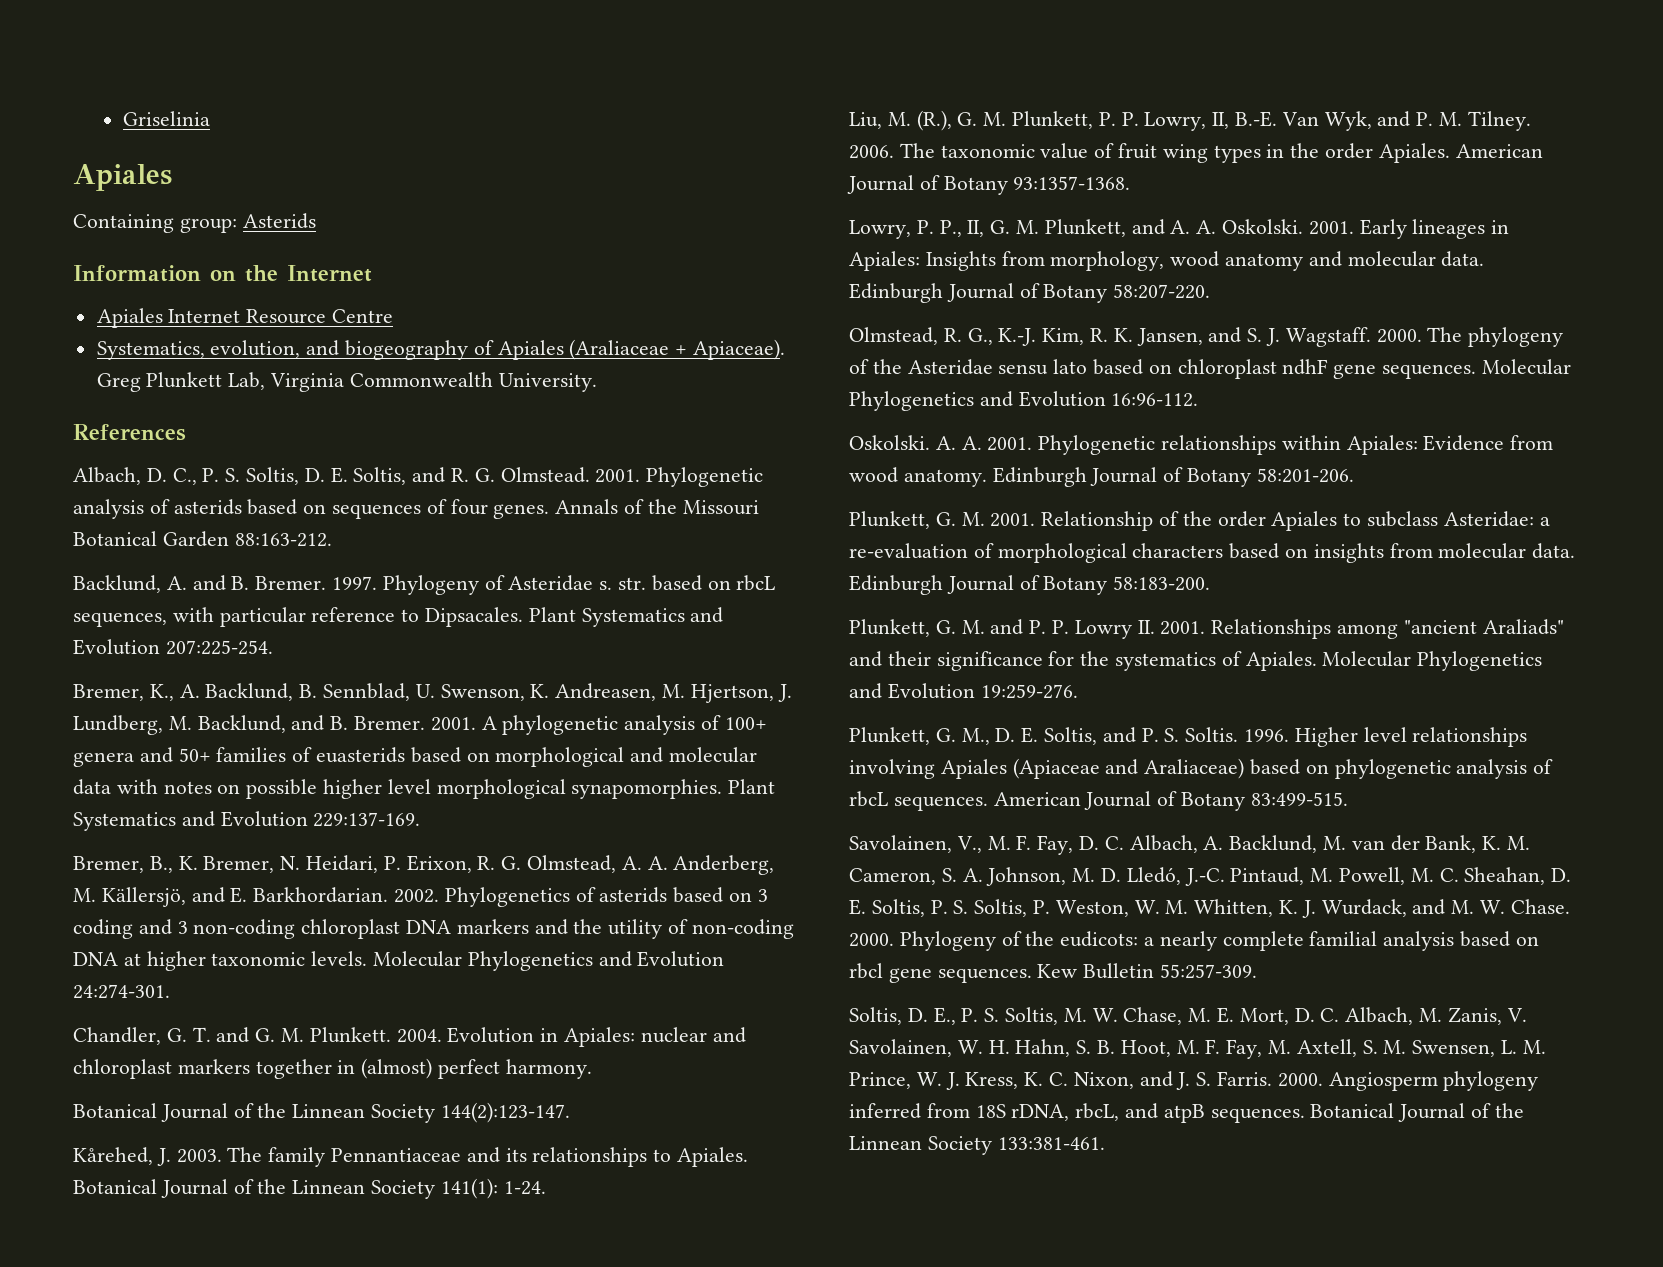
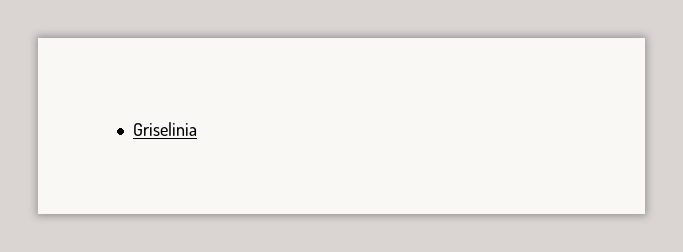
[73,164,172,191] [73,213,316,233] [73,265,372,282] [96,308,394,328] [96,339,786,360] [96,372,597,392] [73,424,186,441] [73,467,764,487] [73,499,759,519] [73,531,332,547] [73,575,776,595] [73,607,724,627] [73,639,273,655] [73,683,792,703] [73,715,767,735] [73,747,758,767] [73,779,776,799] [73,811,421,831] [73,855,775,875] [73,887,768,907] [73,919,794,939] [73,951,725,971] [73,984,170,999] [73,1027,746,1047] [73,1058,592,1079] [73,1102,570,1123] [73,1147,749,1167] [73,1178,546,1199] [849,110,1531,131] [849,143,1543,163] [847,175,1131,195] [849,219,1510,239] [849,251,1485,271] [849,283,1211,303] [849,327,1564,347] [849,359,1571,379] [849,391,1199,411] [849,435,1554,455] [849,467,1354,487] [849,511,1550,531] [849,543,1576,563] [849,575,1211,595] [849,619,1564,639] [849,651,1543,671] [849,683,1078,699] [849,727,1528,747] [849,758,1554,779] [849,791,1348,811] [849,835,1531,855] [849,867,1572,886] [849,899,1570,918] [849,931,1539,951] [849,963,1258,983] [849,1007,1527,1025] [849,1039,1546,1059] [849,1071,1539,1091] [849,1103,1524,1123] [849,1136,1105,1155] // Apiales // Containing group: Asterids // Information on the Internet // Apiales Internet Resource Centre // Systematics, evolution, and biogeography of Apiales (Araliaceae + Apiaceae). Greg Plunkett Lab, Virginia Commonwealth University. // References // Albach, D. C., P. S. Soltis, D. E. Soltis, and R. G. Olmstead. 2001. Phylogenetic analysis of asterids based on sequences of four genes. Annals of the Missouri Botanical Garden 88:163-212. // Backlund, A. and B. Bremer. 1997. Phylogeny of Asteridae s. str. based on rbcL sequences, with particular reference to Dipsacales. Plant Systematics and Evolution 207:225-254. // Bremer, K., A. Backlund, B. Sennblad, U. Swenson, K. Andreasen, M. Hjertson, J. Lundberg, M. Backlund, and B. Bremer. 2001. A phylogenetic analysis of 100+ genera and 50+ families of euasterids based on morphological and molecular data with notes on possible higher level morphological synapomorphies. Plant Systematics and Evolution 229:137-169. // Bremer, B., K. Bremer, N. Heidari, P. Erixon, R. G. Olmstead, A. A. Anderberg, M. Källersjö, and E. Barkhordarian. 2002. Phylogenetics of asterids based on 3 coding and 3 non-coding chloroplast DNA markers and the utility of non-coding DNA at higher taxonomic levels. Molecular Phylogenetics and Evolution 24:274-301. // Chandler, G. T. and G. M. Plunkett. 2004. Evolution in Apiales: nuclear and chloroplast markers together in (almost) perfect harmony. // Botanical Journal of the Linnean Society 144(2):123-147. // Kårehed, J. 2003. The family Pennantiaceae and its relationships to Apiales. Botanical Journal of the Linnean Society 141(1): 1-24. // Liu, M. (R.), G. M. Plunkett, P. P. Lowry, II, B.-E. Van Wyk, and P. M. Tilney. 2006. The taxonomic value of fruit wing types in the order Apiales. American Journal of Botany 93:1357-1368. // Lowry, P. P., II, G. M. Plunkett, and A. A. Oskolski. 2001. Early lineages in Apiales: Insights from morphology, wood anatomy and molecular data. Edinburgh Journal of Botany 58:207-220. // Olmstead, R. G., K.-J. Kim, R. K. Jansen, and S. J. Wagstaff. 2000. The phylogeny of the Asteridae sensu lato based on chloroplast ndhF gene sequences. Molecular Phylogenetics and Evolution 16:96-112. // Oskolski. A. A. 2001. Phylogenetic relationships within Apiales: Evidence from wood anatomy. Edinburgh Journal of Botany 58:201-206. // Plunkett, G. M. 2001. Relationship of the order Apiales to subclass Asteridae: a re-evaluation of morphological characters based on insights from molecular data. Edinburgh Journal of Botany 58:183-200. // Plunkett, G. M. and P. P. Lowry II. 2001. Relationships among "ancient Araliads" and their significance for the systematics of Apiales. Molecular Phylogenetics and Evolution 19:259-276. // Plunkett, G. M., D. E. Soltis, and P. S. Soltis. 1996. Higher level relationships involving Apiales (Apiaceae and Araliaceae) based on phylogenetic analysis of rbcL sequences. American Journal of Botany 83:499-515. // Savolainen, V., M. F. Fay, D. C. Albach, A. Backlund, M. van der Bank, K. M. Cameron, S. A. Johnson, M. D. Lledó, J.-C. Pintaud, M. Powell, M. C. Sheahan, D. E. Soltis, P. S. Soltis, P. Weston, W. M. Whitten, K. J. Wurdack, and M. W. Chase. 2000. Phylogeny of the eudicots: a nearly complete familial analysis based on rbcl gene sequences. Kew Bulletin 55:257-309. // Soltis, D. E., P. S. Soltis, M. W. Chase, M. E. Mort, D. C. Albach, M. Zanis, V. Savolainen, W. H. Hahn, S. B. Hoot, M. F. Fay, M. Axtell, S. M. Swensen, L. M. Prince, W. J. Kress, K. C. Nixon, and J. S. Farris. 2000. Angiosperm phylogeny inferred from 18S rDNA, rbcL, and atpB sequences. Botanical Journal of the Linnean Society 133:381-461. -> (198, 129) none

